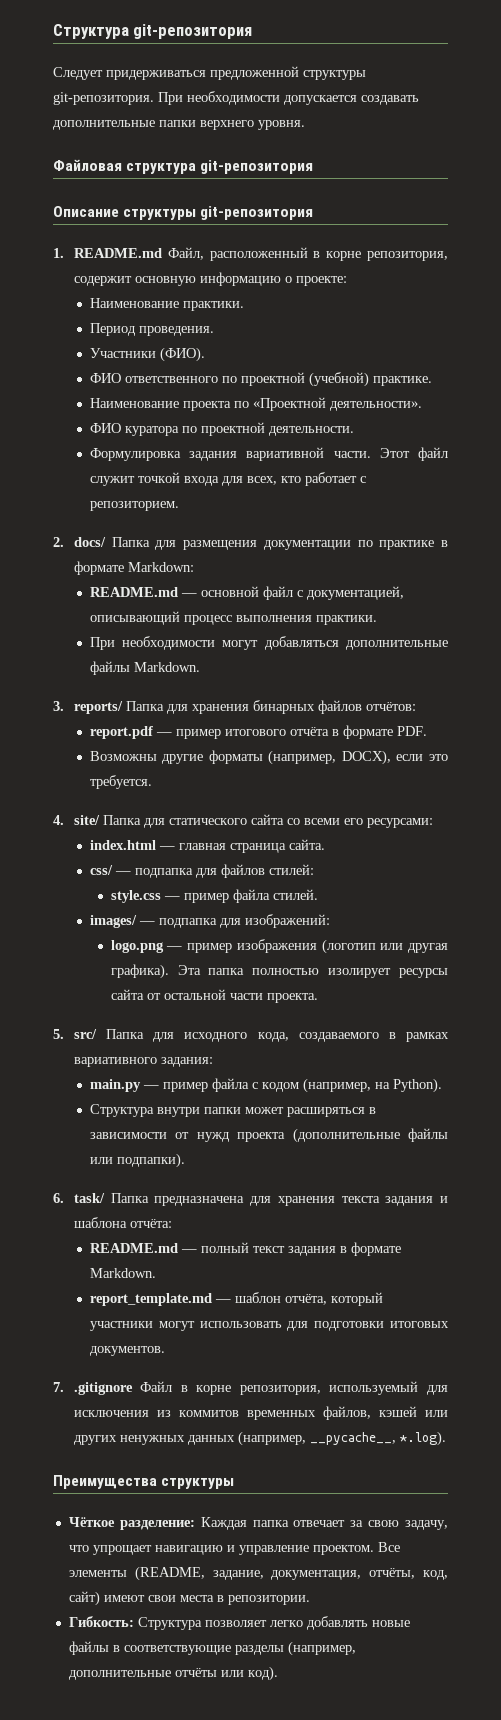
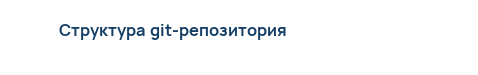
[53,66,366,80] [53,91,419,105] [53,120,305,130] [53,159,314,174] [53,206,314,220] [53,247,449,261] [73,272,347,286] [89,298,244,311] [89,323,214,336] [89,347,205,362] [89,372,432,387] [89,397,422,411] [89,422,354,436] [89,447,448,461] [89,472,366,486] [89,501,179,511] [53,537,448,550] [73,561,194,575] [89,586,404,600] [89,611,377,625] [89,636,448,650] [89,661,200,675] [53,700,416,714] [89,725,427,739] [89,750,449,765] [89,775,152,789] [53,814,433,828] [89,839,325,853] [89,864,314,878] [110,889,318,903] [89,914,330,928] [110,939,448,954] [110,964,448,979] [110,989,318,1003] [53,1029,449,1042] [73,1057,213,1067] [89,1078,442,1093] [89,1104,376,1117] [89,1128,448,1143] [89,1153,185,1168] [53,1193,448,1206] [73,1217,172,1228] [89,1242,401,1256] [89,1268,156,1278] [89,1292,383,1306] [89,1321,449,1331] [89,1346,165,1356] [53,1381,448,1395] [73,1406,449,1420] [73,1431,446,1446] [53,1475,235,1489] [68,1517,448,1530] [68,1542,400,1555] [68,1566,448,1581] [68,1591,310,1606] [68,1616,410,1630] [68,1641,356,1656] [68,1666,278,1681] // Следует придерживаться предложенной структуры git-репозитория. При необходимости допускается создавать дополнительные папки верхнего уровня. // Файловая структура git-репозитория // Описание структуры git-репозитория // 1. README.md Файл, расположенный в корне репозитория, содержит основную информацию о проекте: // Наименование практики. // Период проведения. // Участники (ФИО). // ФИО ответственного по проектной (учебной) практике. // Наименование проекта по «Проектной деятельности». // ФИО куратора по проектной деятельности. // Формулировка задания вариативной части. Этот файл служит точкой входа для всех, кто работает с репозиторием. // 2. docs/ Папка для размещения документации по практике в формате Markdown: // README.md — основной файл с документацией, описывающий процесс выполнения практики. // При необходимости могут добавляться дополнительные файлы Markdown. // 3. reports/ Папка для хранения бинарных файлов отчётов: // report.pdf — пример итогового отчёта в формате PDF. // Возможны другие форматы (например, DOCX), если это требуется. // 4. site/ Папка для статического сайта со всеми его ресурсами: // index.html — главная страница сайта. // css/ — подпапка для файлов стилей: // style.css — пример файла стилей. // images/ — подпапка для изображений: // logo.png — пример изображения (логотип или другая графика). Эта папка полностью изолирует ресурсы сайта от остальной части проекта. // 5. src/ Папка для исходного кода, создаваемого в рамках вариативного задания: // main.py — пример файла с кодом (например, на Python). // Структура внутри папки может расширяться в зависимости от нужд проекта (дополнительные файлы или подпапки). // 6. task/ Папка предназначена для хранения текста задания и шаблона отчёта: // README.md — полный текст задания в формате Markdown. // report_template.md — шаблон отчёта, который участники могут использовать для подготовки итоговых документов. // 7. .gitignore Файл в корне репозитория, используемый для исключения из коммитов временных файлов, кэшей или других ненужных данных (например, __pycache__, *.log). // Преимущества структуры // Чёткое разделение: Каждая папка отвечает за свою задачу, что упрощает навигацию и управление проектом. Все элементы (README, задание, документация, отчёты, код, сайт) имеют свои места в репозитории. // Гибкость: Структура позволяет легко добавлять новые файлы в соответствующие разделы (например, дополнительные отчёты или код). -> (288, 32) none

